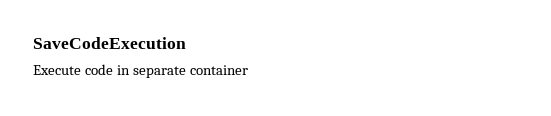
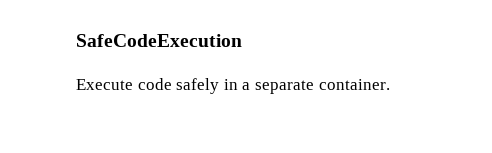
[33,37,186,49] SaveCodeExecution -> [76,34,242,47] SafeCodeExecution
[116,65,248,78] in separate container -> [176,78,390,94] safely in a separate container.

